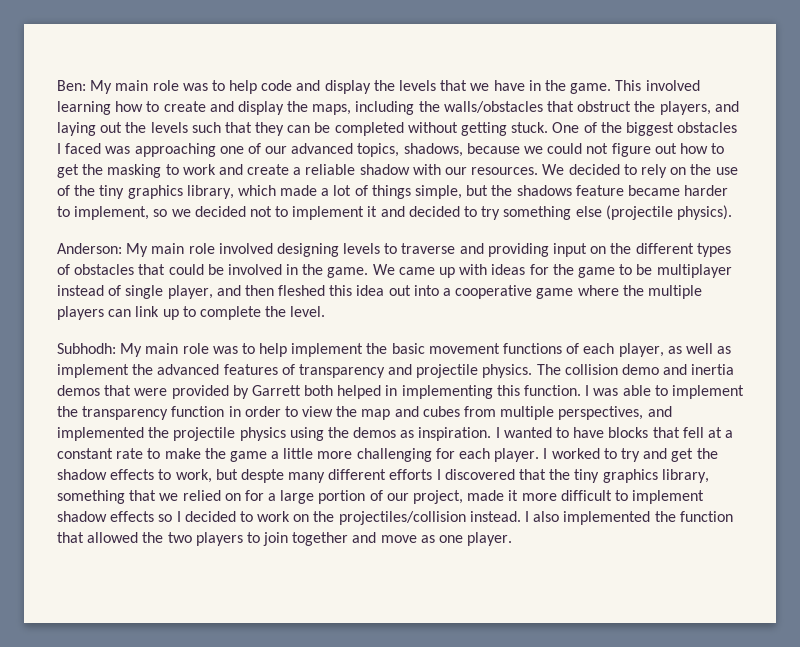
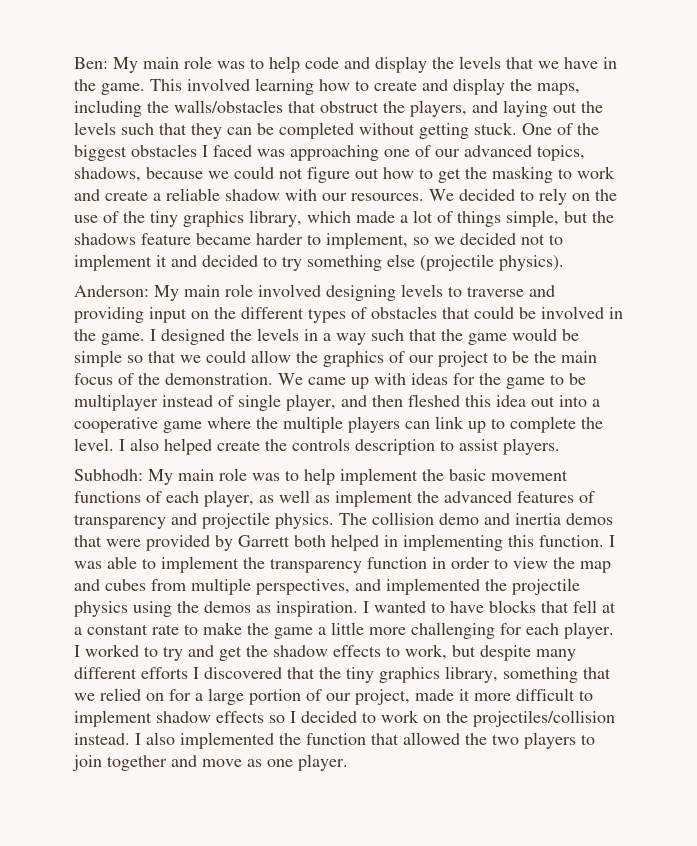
(369, 272) none -> [150,328,579,345] [74,350,597,367] [74,373,273,385] I designed the levels in a way such that the game would be simple so that we could allow the graphics of our project to be the main focus of the demonstration.
(326, 311) none -> [119,438,560,455] I also helped create the controls description to assist players.
[240,469,284,483] despte -> [480,645,531,661] despite

